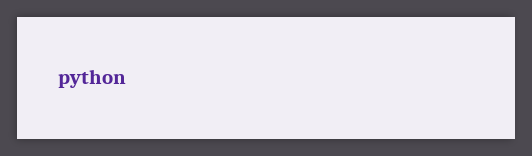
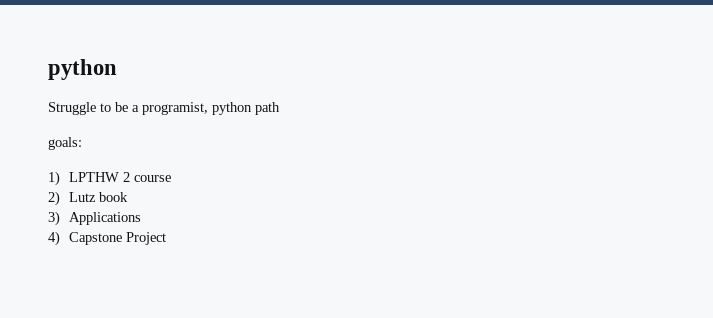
[58,69,126,88] python -> [48,59,117,80] [48,102,280,115] [48,137,82,150] [48,171,171,186] [48,191,128,206] [48,211,141,226] [48,231,166,246] python // Struggle to be a programist, python path // goals: // 1) LPTHW 2 course // 2) Lutz book // 3) Applications // 4) Capstone Project

